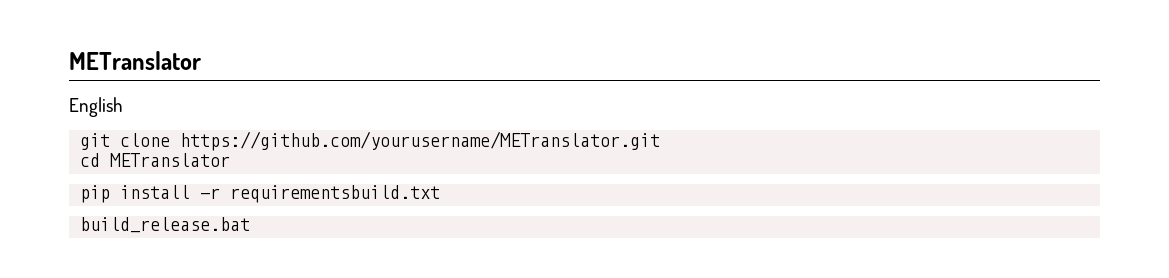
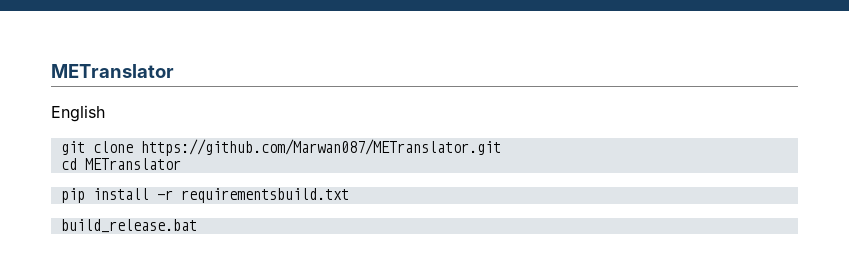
[180,131,661,151] https://github.com/yourusername/METranslator.git -> [140,139,501,156] https://github.com/Marwan087/METranslator.git

